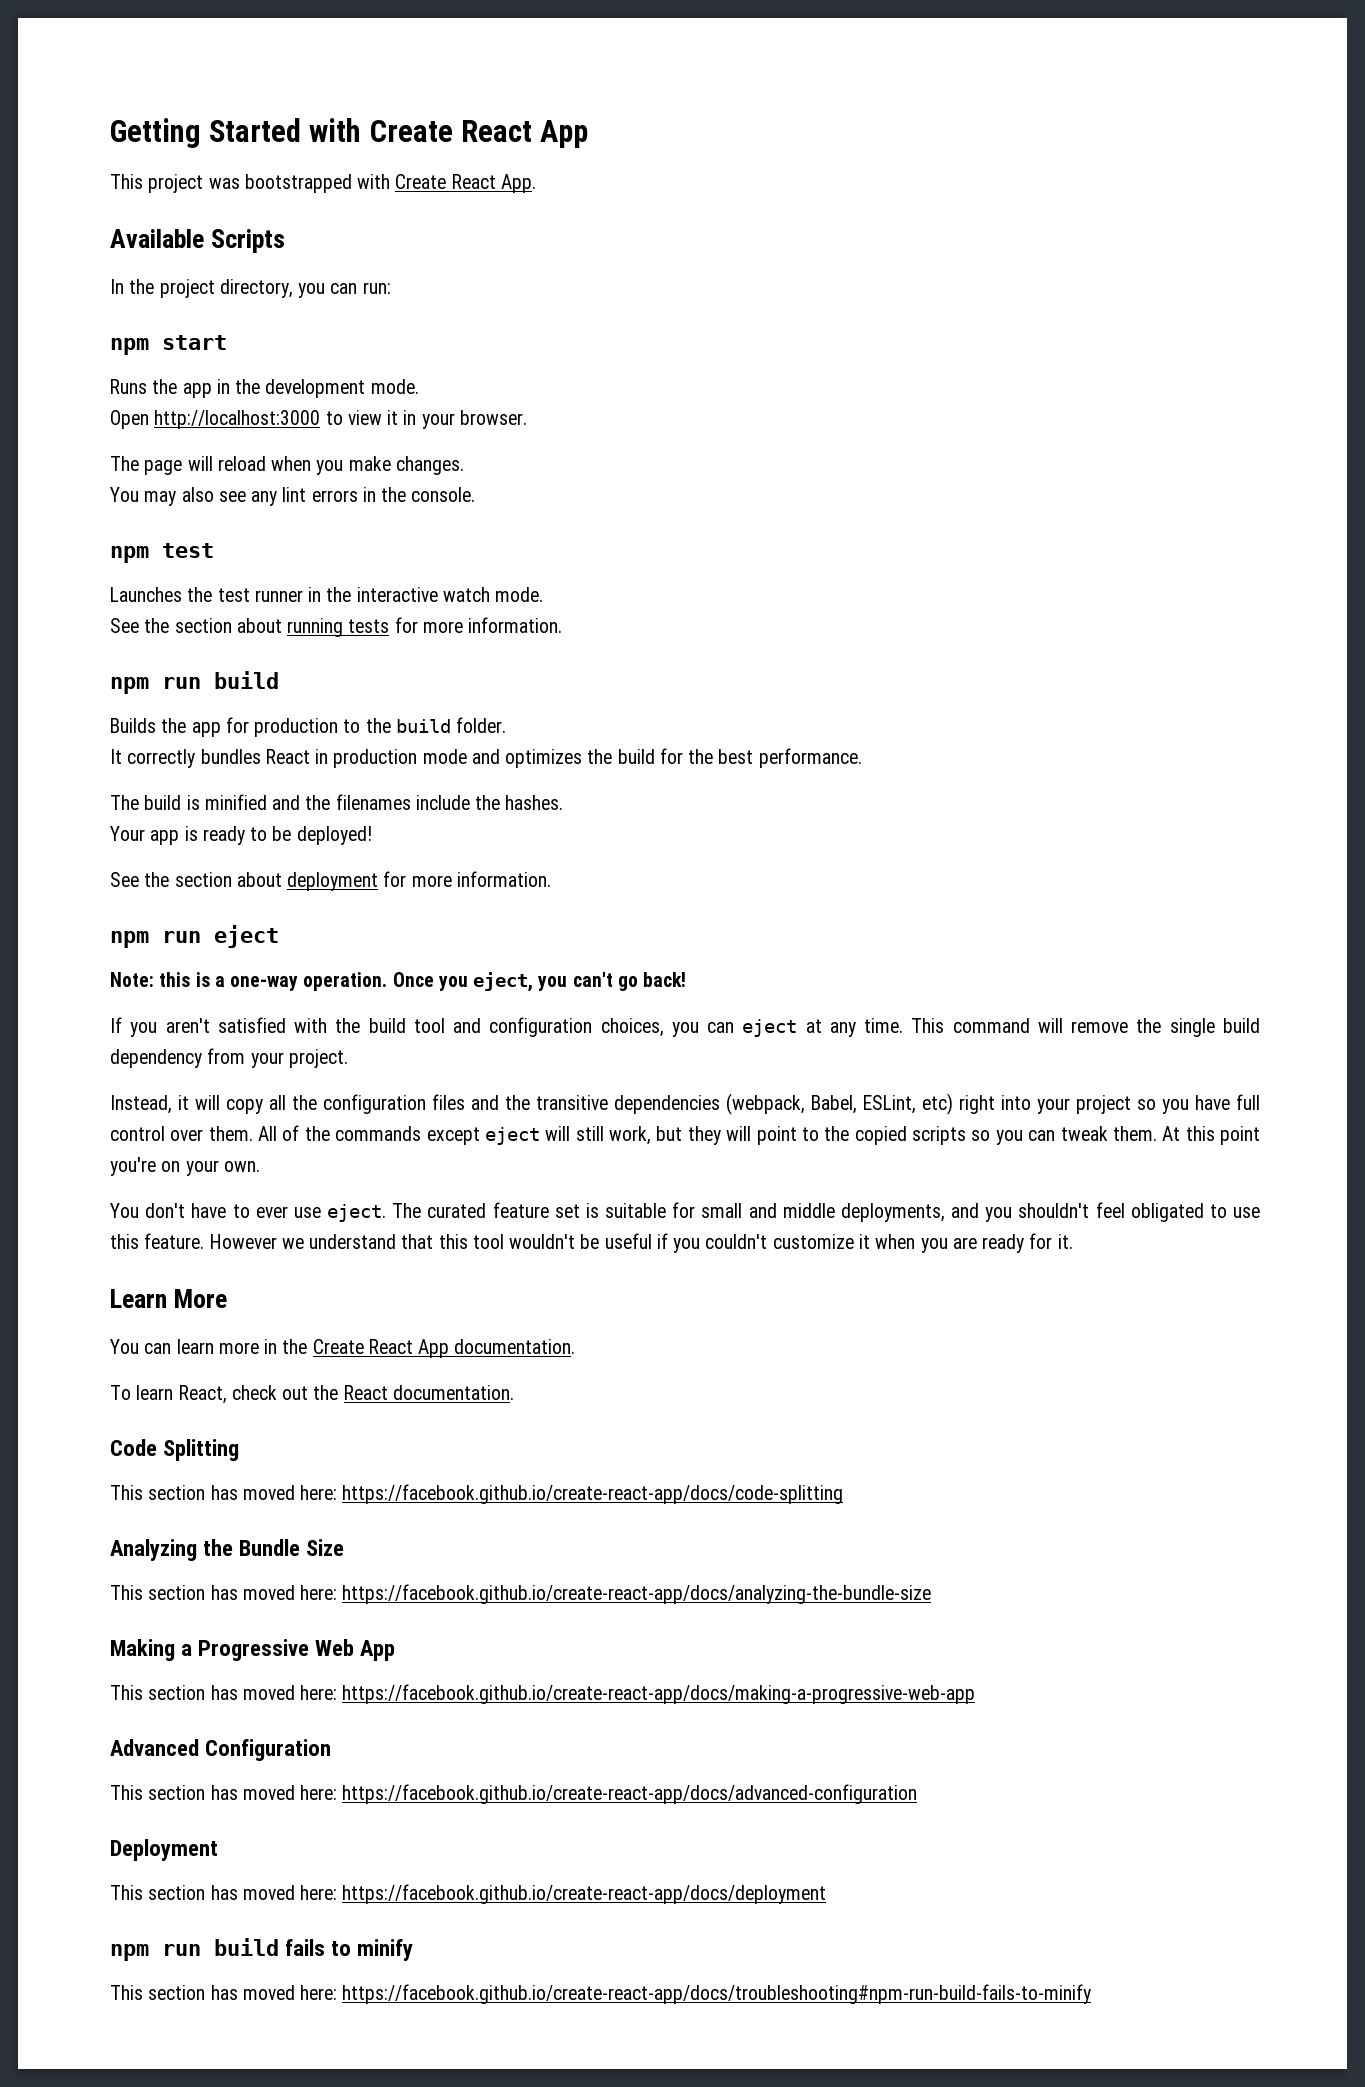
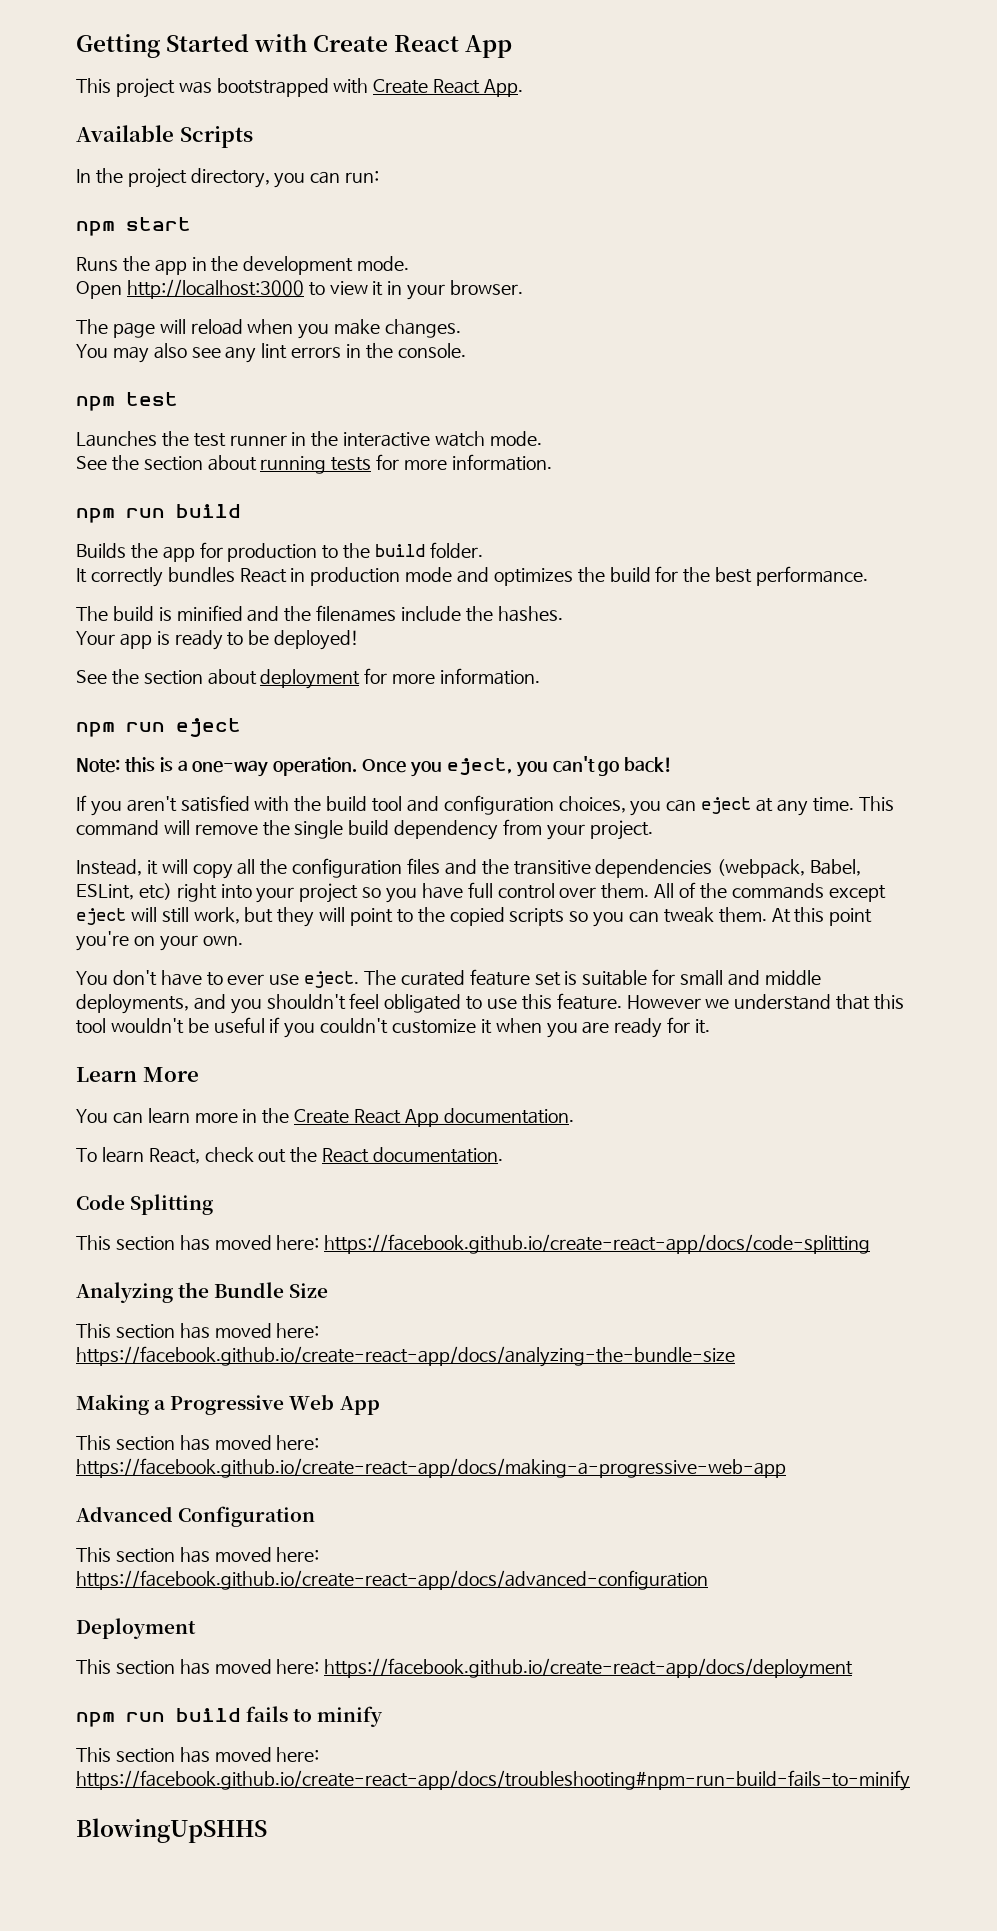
(1092, 1994) none -> [76,1818,267,1843] // BlowingUpSHHS

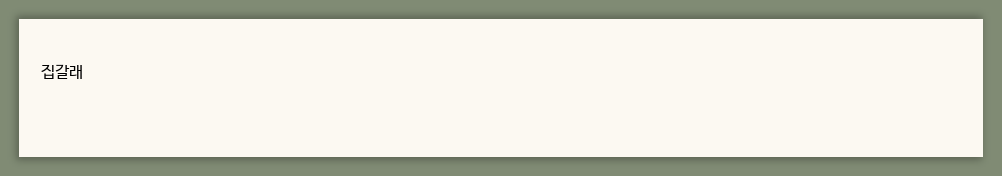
[76,34,513,58] [76,78,524,98] [76,125,253,148] [76,168,380,188] [76,217,191,236] [76,256,410,275] [76,279,524,300] [76,319,462,339] [76,343,466,363] [76,392,178,411] [76,431,542,447] [76,454,552,474] [76,504,241,523] [76,542,483,562] [76,566,869,587] [76,605,563,622] [76,630,360,650] [76,668,541,689] [76,718,241,737] [76,756,673,777] [76,795,894,816] [76,819,653,840] [76,858,862,879] [76,882,886,903] [76,907,873,927] [76,931,243,951] [76,969,821,988] [76,993,905,1014] [76,1017,711,1038] [76,1067,199,1082] [76,1108,574,1127] [76,1147,504,1164] [76,1194,214,1215] [76,1234,871,1254] [76,1282,329,1303] [76,1323,320,1339] [76,1346,735,1367] [76,1394,380,1415] [76,1435,320,1451] [76,1458,786,1478] [76,1506,316,1527] [76,1547,320,1563] [76,1570,708,1590] [76,1618,196,1639] [76,1658,854,1679] [76,1706,384,1727] [76,1747,320,1763] [76,1770,910,1791] [76,1818,267,1843] Getting Started with Create React App // This project was bootstrapped with Create React App. // Available Scripts // In the project directory, you can run: // npm start // Runs the app in the development mode. // Open http://localhost:3000 to view it in your browser. // The page will reload when you make changes. // You may also see any lint errors in the console. // npm test // Launches the test runner in the interactive watch mode. // See the section about running tests for more information. // npm run build // Builds the app for production to the build folder. // It correctly bundles React in production mode and optimizes the build for the best performance. // The build is minified and the filenames include the hashes. // Your app is ready to be deployed! // See the section about deployment for more information. // npm run eject // Note: this is a one-way operation. Once you eject, you can't go back! // If you aren't satisfied with the build tool and configuration choices, you can eject at any time. This command will remove the single build dependency from your project. // Instead, it will copy all the configuration files and the transitive dependencies (webpack, Babel, ESLint, etc) right into your project so you have full control over them. All of the commands except eject will still work, but they will point to the copied scripts so you can tweak them. At this point you're on your own. // You don't have to ever use eject. The curated feature set is suitable for small and middle deployments, and you shouldn't feel obligated to use this feature. However we understand that this tool wouldn't be useful if you couldn't customize it when you are ready for it. // Learn More // You can learn more in the Create React App documentation. // To learn React, check out the React documentation. // Code Splitting // This section has moved here: https://facebook.github.io/create-react-app/docs/code-splitting // Analyzing the Bundle Size // This section has moved here: https://facebook.github.io/create-react-app/docs/analyzing-the-bundle-size // Making a Progressive Web App // This section has moved here: https://facebook.github.io/create-react-app/docs/making-a-progressive-web-app // Advanced Configuration // This section has moved here: https://facebook.github.io/create-react-app/docs/advanced-configuration // Deployment // This section has moved here: https://facebook.github.io/create-react-app/docs/deployment // npm run build fails to minify // This section has moved here: https://facebook.github.io/create-react-app/docs/troubleshooting#npm-run-build-fails-to-minify // BlowingUpSHHS -> [41,64,83,79] 집갈래

